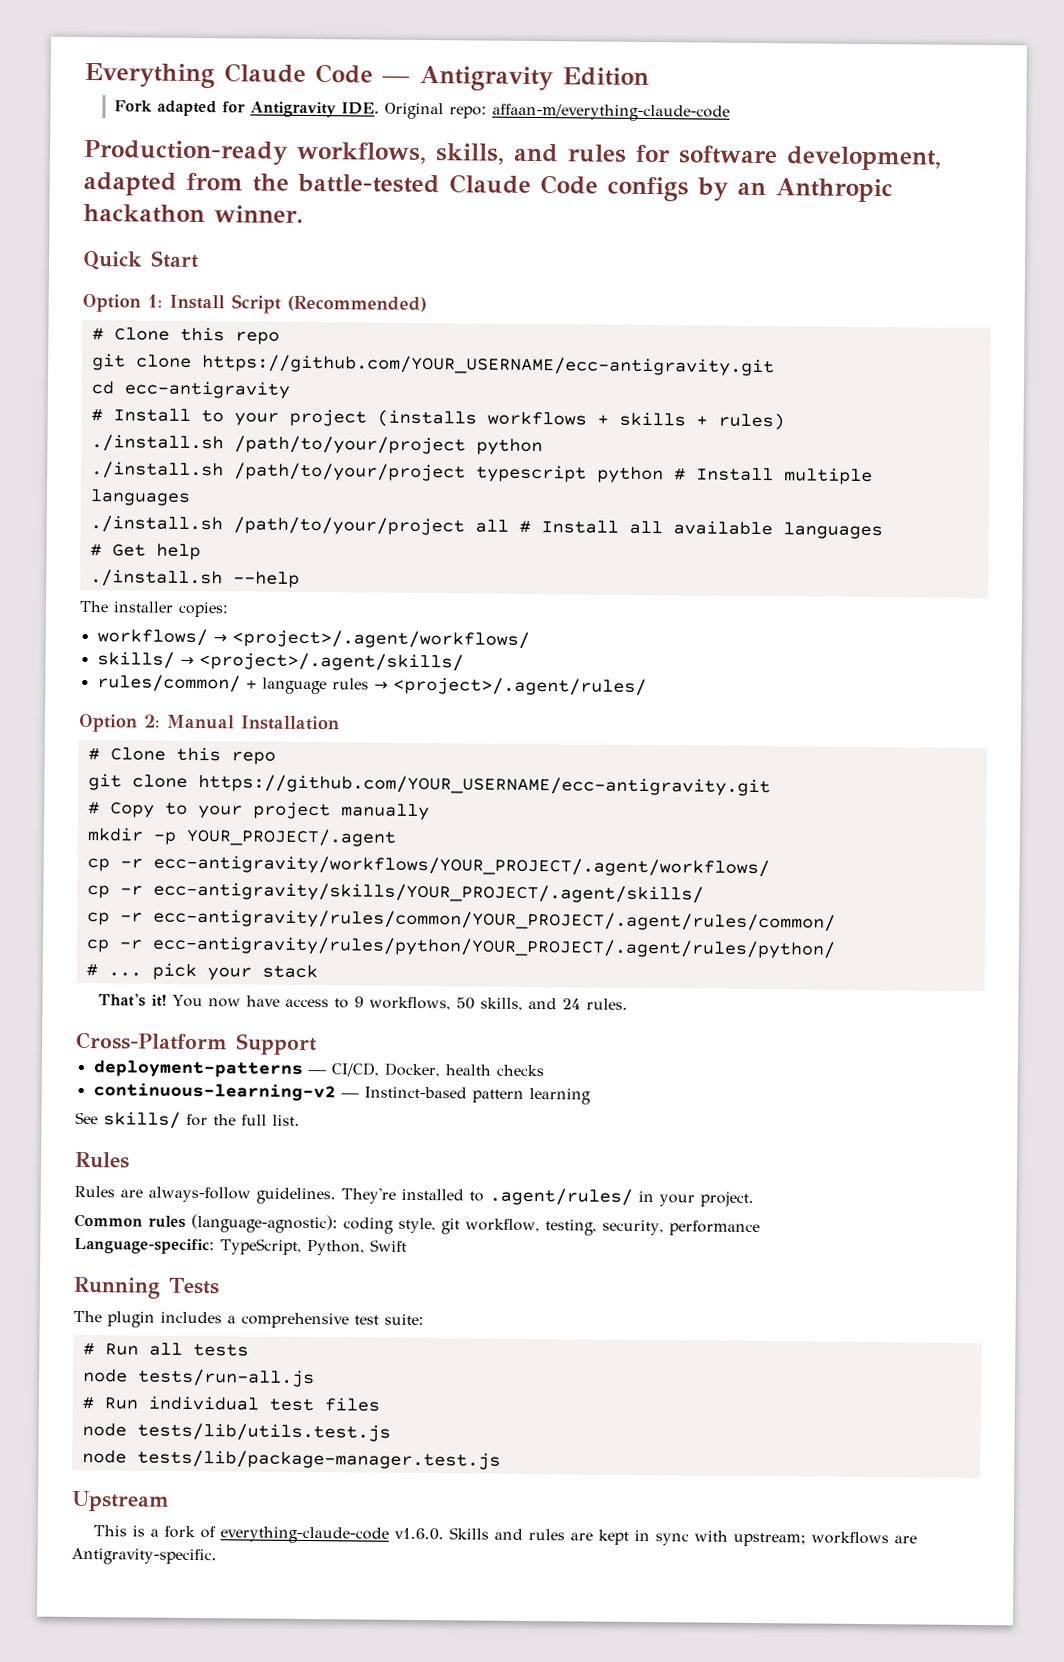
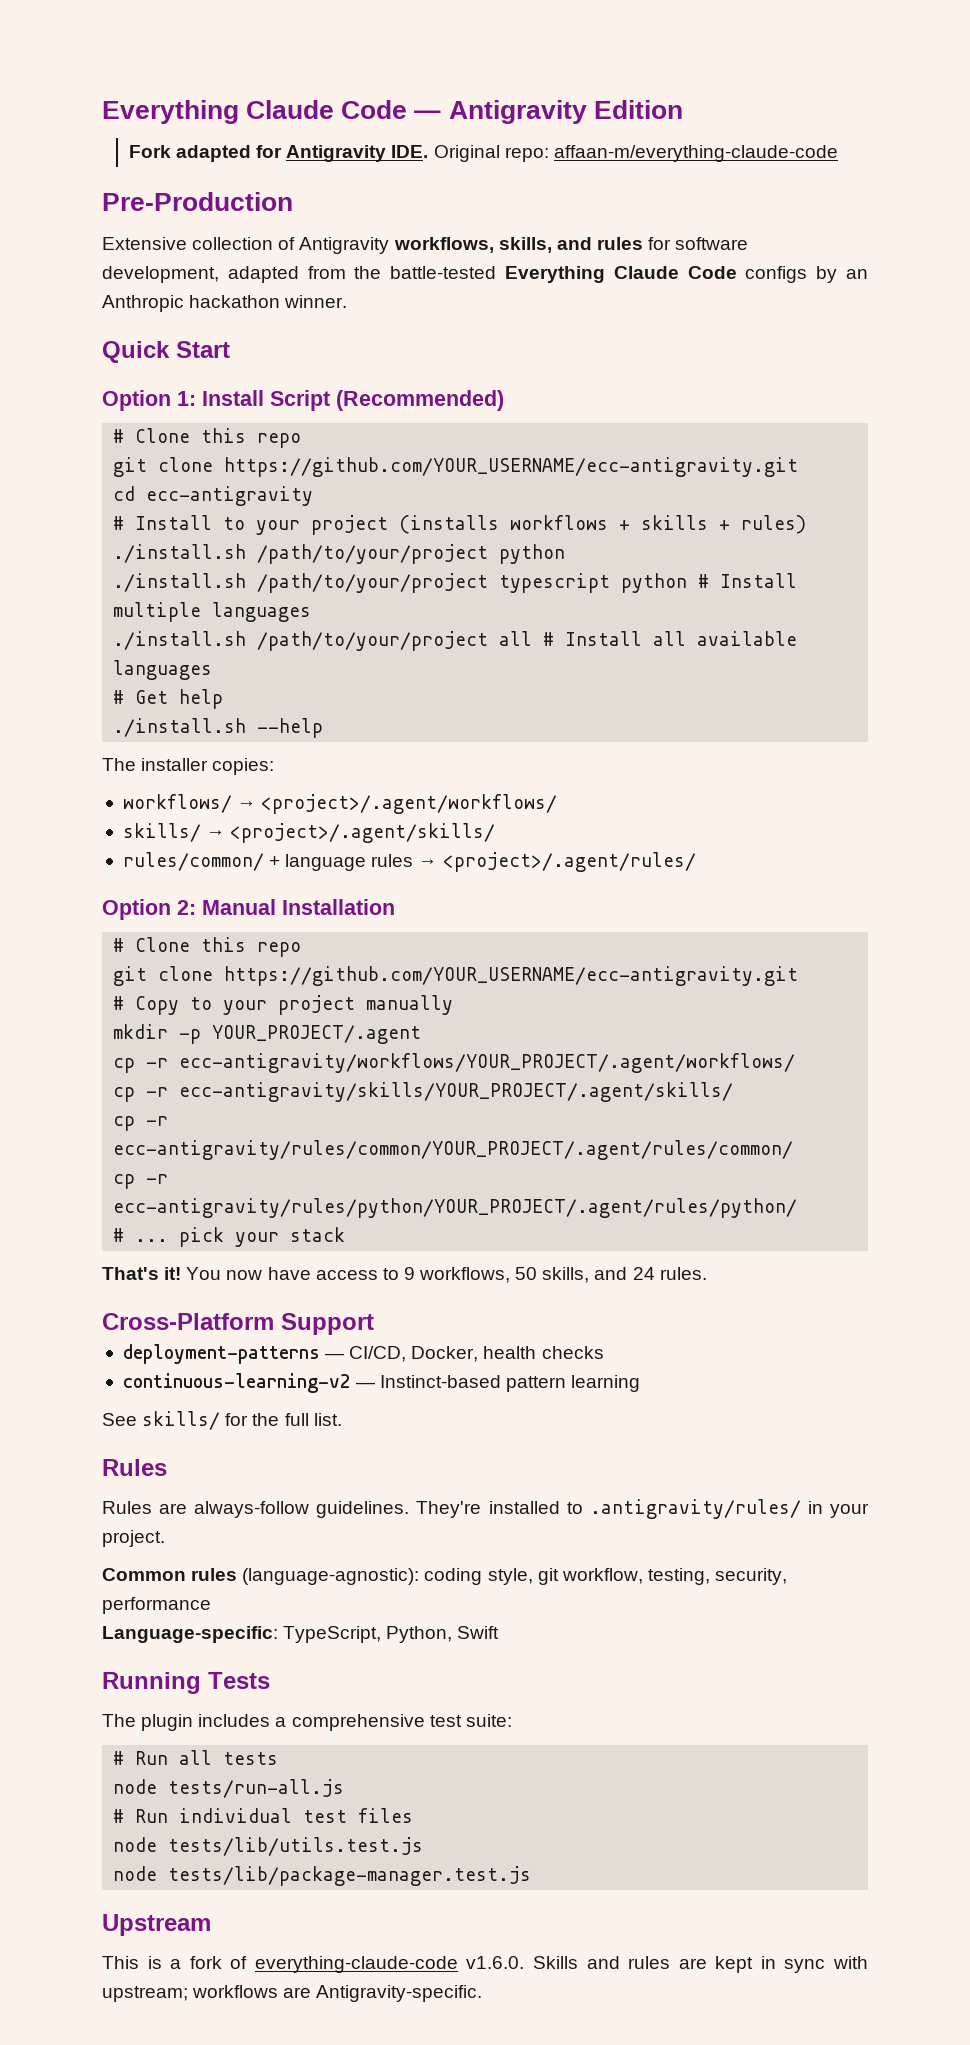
[83,139,289,166] Production-ready -> [102,192,293,211] [102,237,390,254] Pre-Production // Extensive collection of Antigravity
(440, 183) none -> [505,266,605,283] Everything
[489,1187,633,1206] .agent/rules/ -> [589,1499,801,1519] .antigravity/rules/

